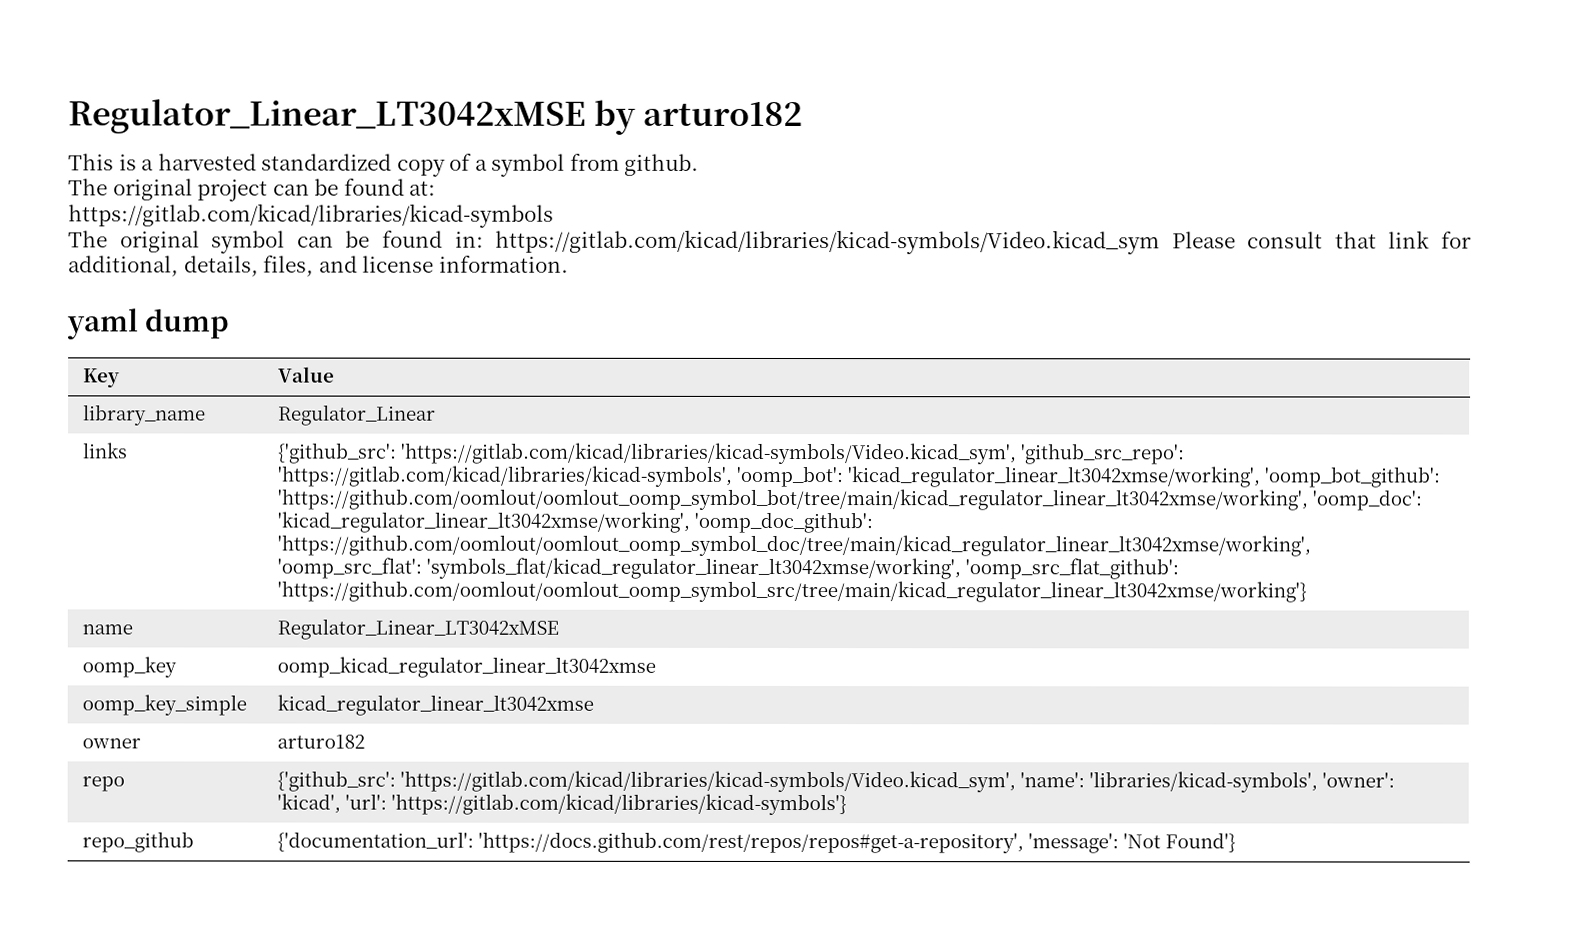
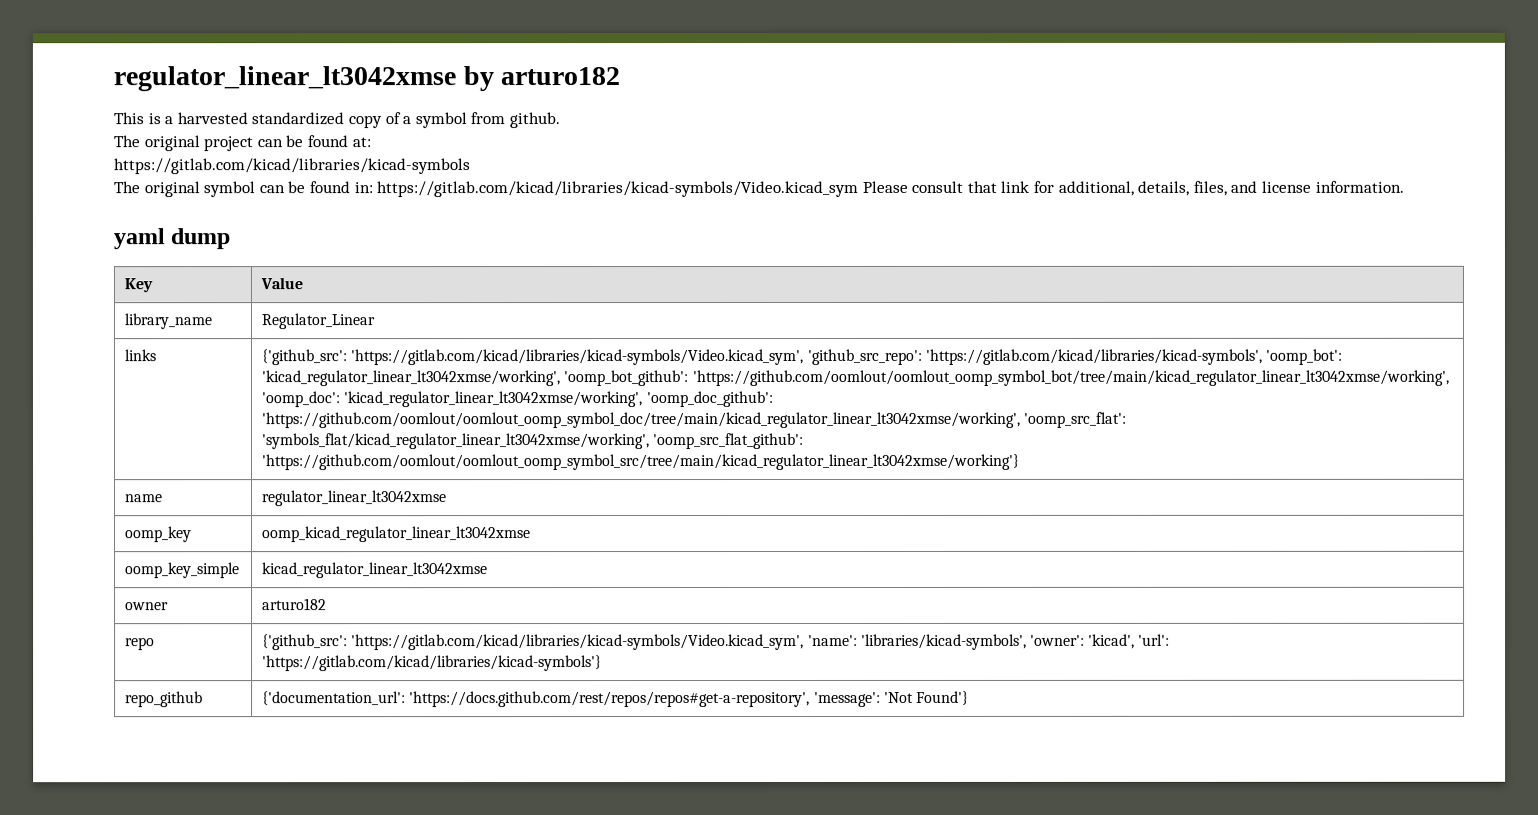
[68,98,586,134] Regulator_Linear_LT3042xMSE -> [113,66,456,92] regulator_linear_lt3042xmse
[277,618,560,640] Regulator_Linear_LT3042xMSE -> [262,490,448,507] regulator_linear_lt3042xmse

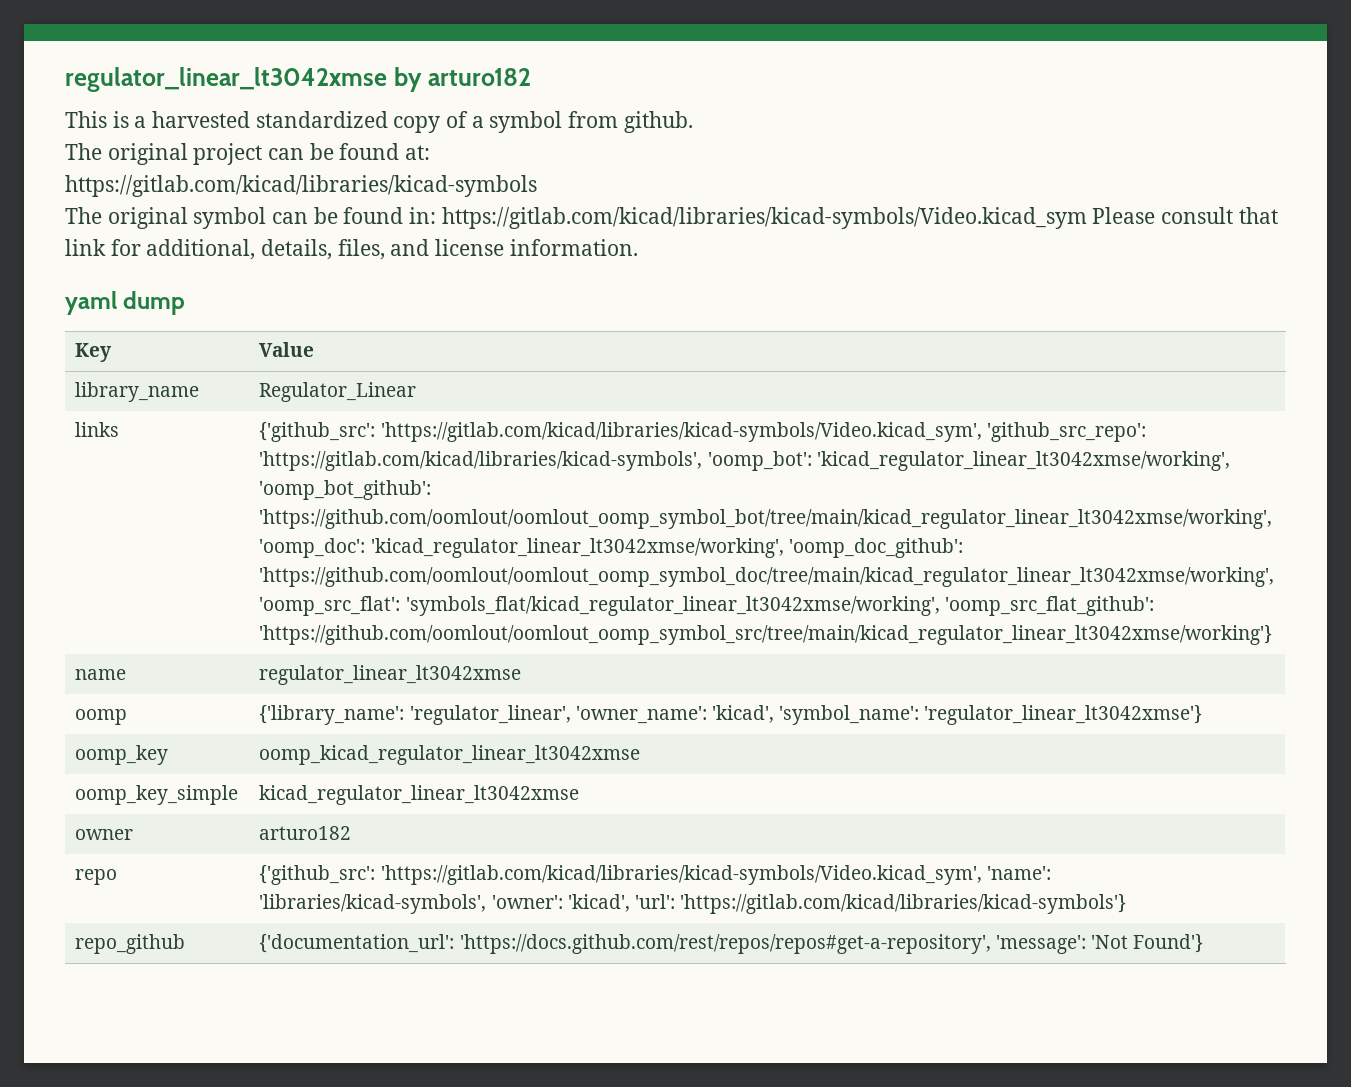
(448, 498) none -> [75,709,128,725] [259,705,1203,725] // oomp | {'library_name': 'regulator_linear', 'owner_name': 'kicad', 'symbol_name': 'regulator_linear_lt3042xmse'}

